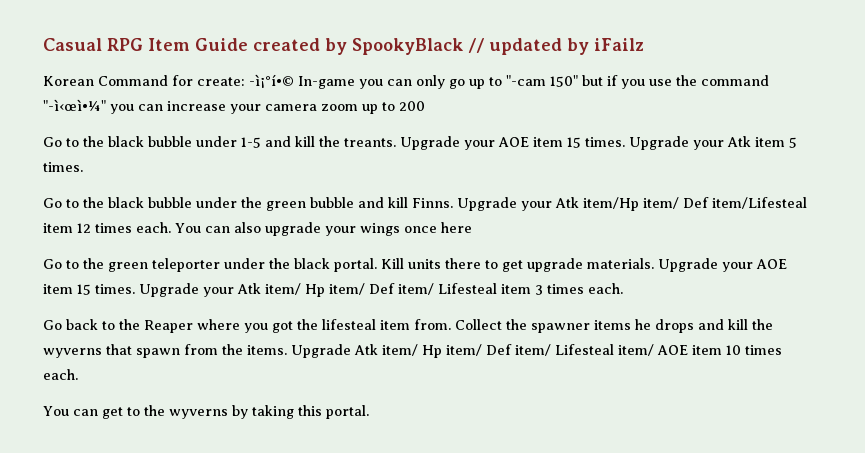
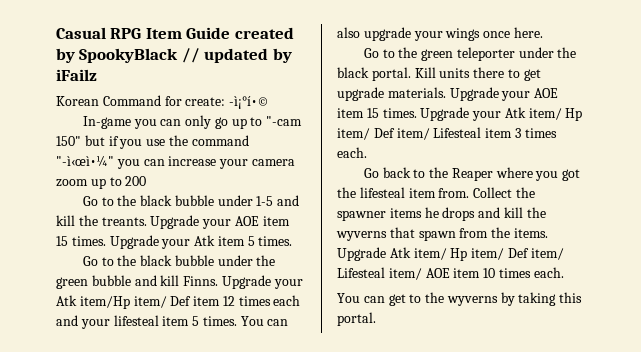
(294, 81) none -> (270, 102) //
[712,197,807,209] item/Lifesteal -> (192, 301) none
[136,222,171,233] each. -> [273,295,301,306] [56,315,237,329] each and your lifesteal item 5 times.
[440,222,472,233] here -> [513,27,543,38] here.

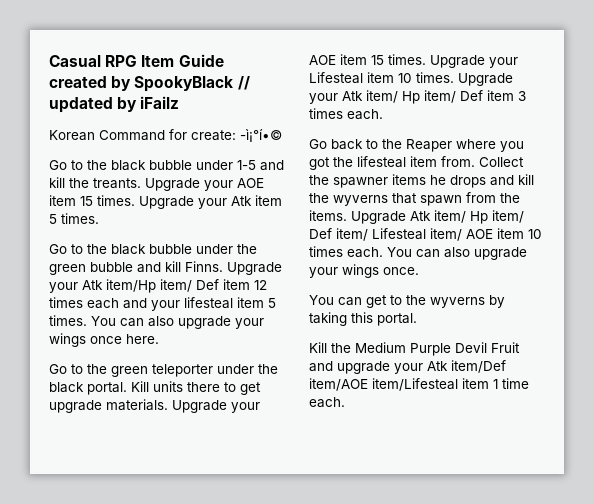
[82,115,303,129] [56,135,249,149] [56,155,295,169] [56,176,147,189] // In-game you can only go up to "-cam 150" but if you use the command "-ì‹œì•¼" you can increase your camera zoom up to 200 -> (282, 135) none
[504,107,583,121] [337,127,482,140] Atk item/ Hp item/ Def item/ Lifesteal -> [309,72,513,86] [309,90,483,104] Lifesteal item 10 times. Upgrade your Atk item/ Hp item/ Def
(564, 272) none -> [387,247,527,260] [309,264,419,278] You can also upgrade your wings once.
(376, 319) none -> [309,342,520,356] [309,360,506,374] [309,378,529,391] [309,397,345,408] // Kill the Medium Purple Devil Fruit and upgrade your Atk item/Def item/AOE item/Lifesteal item 1 time each.

